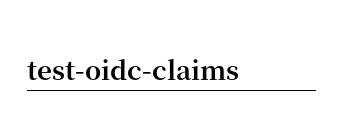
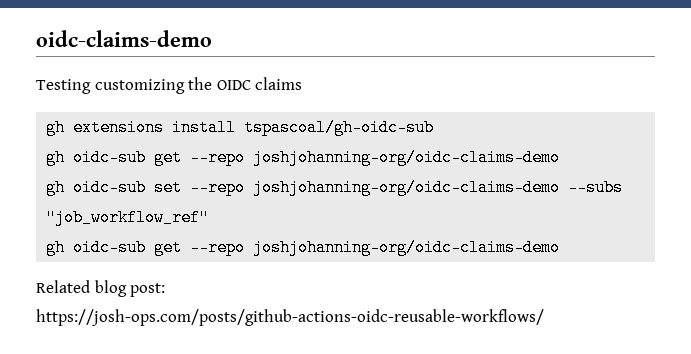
[27,59,239,80] test-oidc-claims -> [36,30,212,47] [36,77,303,94] [46,119,435,136] [46,149,561,166] [46,179,624,196] [46,209,210,226] [46,239,561,256] [36,280,166,297] [36,309,544,326] oidc-claims-demo // Testing customizing the OIDC claims // gh extensions install tspascoal/gh-oidc-sub // gh oidc-sub get --repo joshjohanning-org/oidc-claims-demo // gh oidc-sub set --repo joshjohanning-org/oidc-claims-demo --subs "job_workflow_ref" // gh oidc-sub get --repo joshjohanning-org/oidc-claims-demo // Related blog post: https://josh-ops.com/posts/github-actions-oidc-reusable-workflows/

